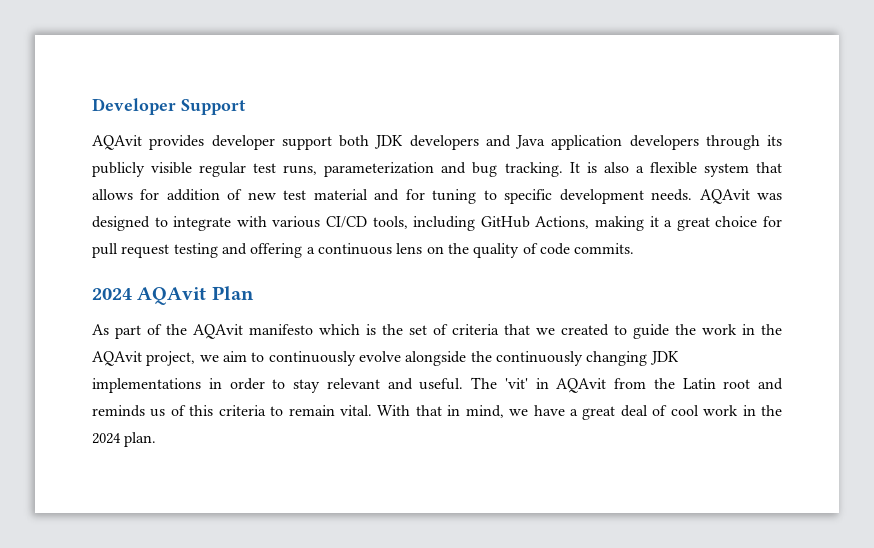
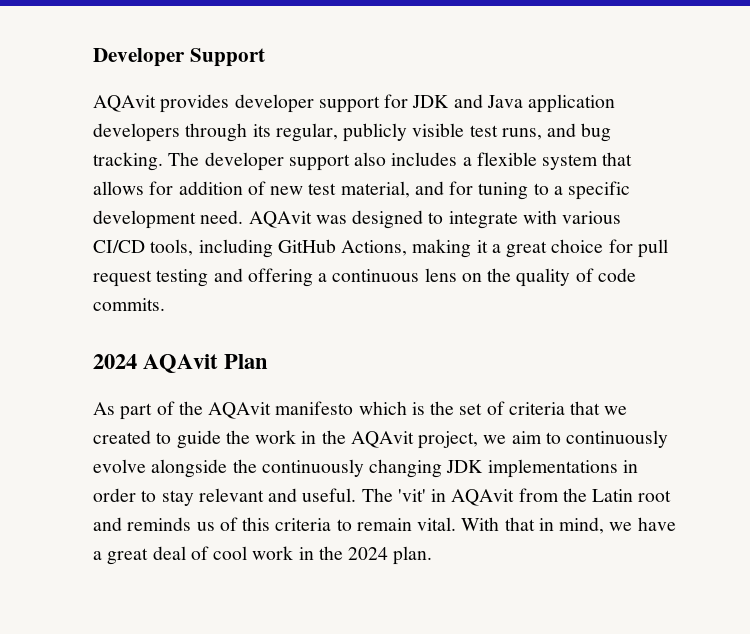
[339,135,479,150] both JDK developers -> [384,94,450,108] for JDK
(782, 140) none -> [275,123,338,142] regular,
[199,162,247,177] regular -> (465, 130) none
[324,162,435,177] parameterization -> (542, 134) none
[569,162,629,173] It is also -> [168,152,458,171] The developer support also includes
[313,189,368,200] material -> [340,181,410,198] material,
(497, 195) none -> [553,186,563,195] a
[651,189,693,201] needs. -> [200,210,244,224] need.

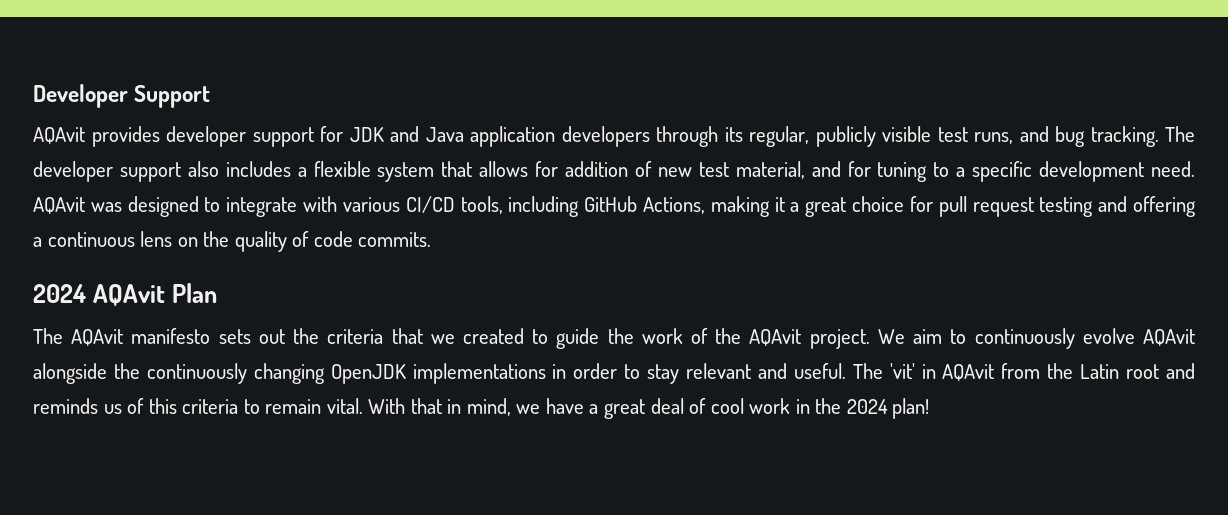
[93,401,505,420] As part of the AQAvit manifesto which is the set of -> [33,328,320,346] The AQAvit manifesto sets out the
[301,430,507,449] in the AQAvit project, we -> [691,328,905,349] of the AQAvit project. We
(146, 466) none -> [1143,329,1196,346] AQAvit
[446,460,484,473] JDK -> [330,364,406,384] OpenJDK
[393,546,433,565] plan. -> [892,398,930,419] plan!

